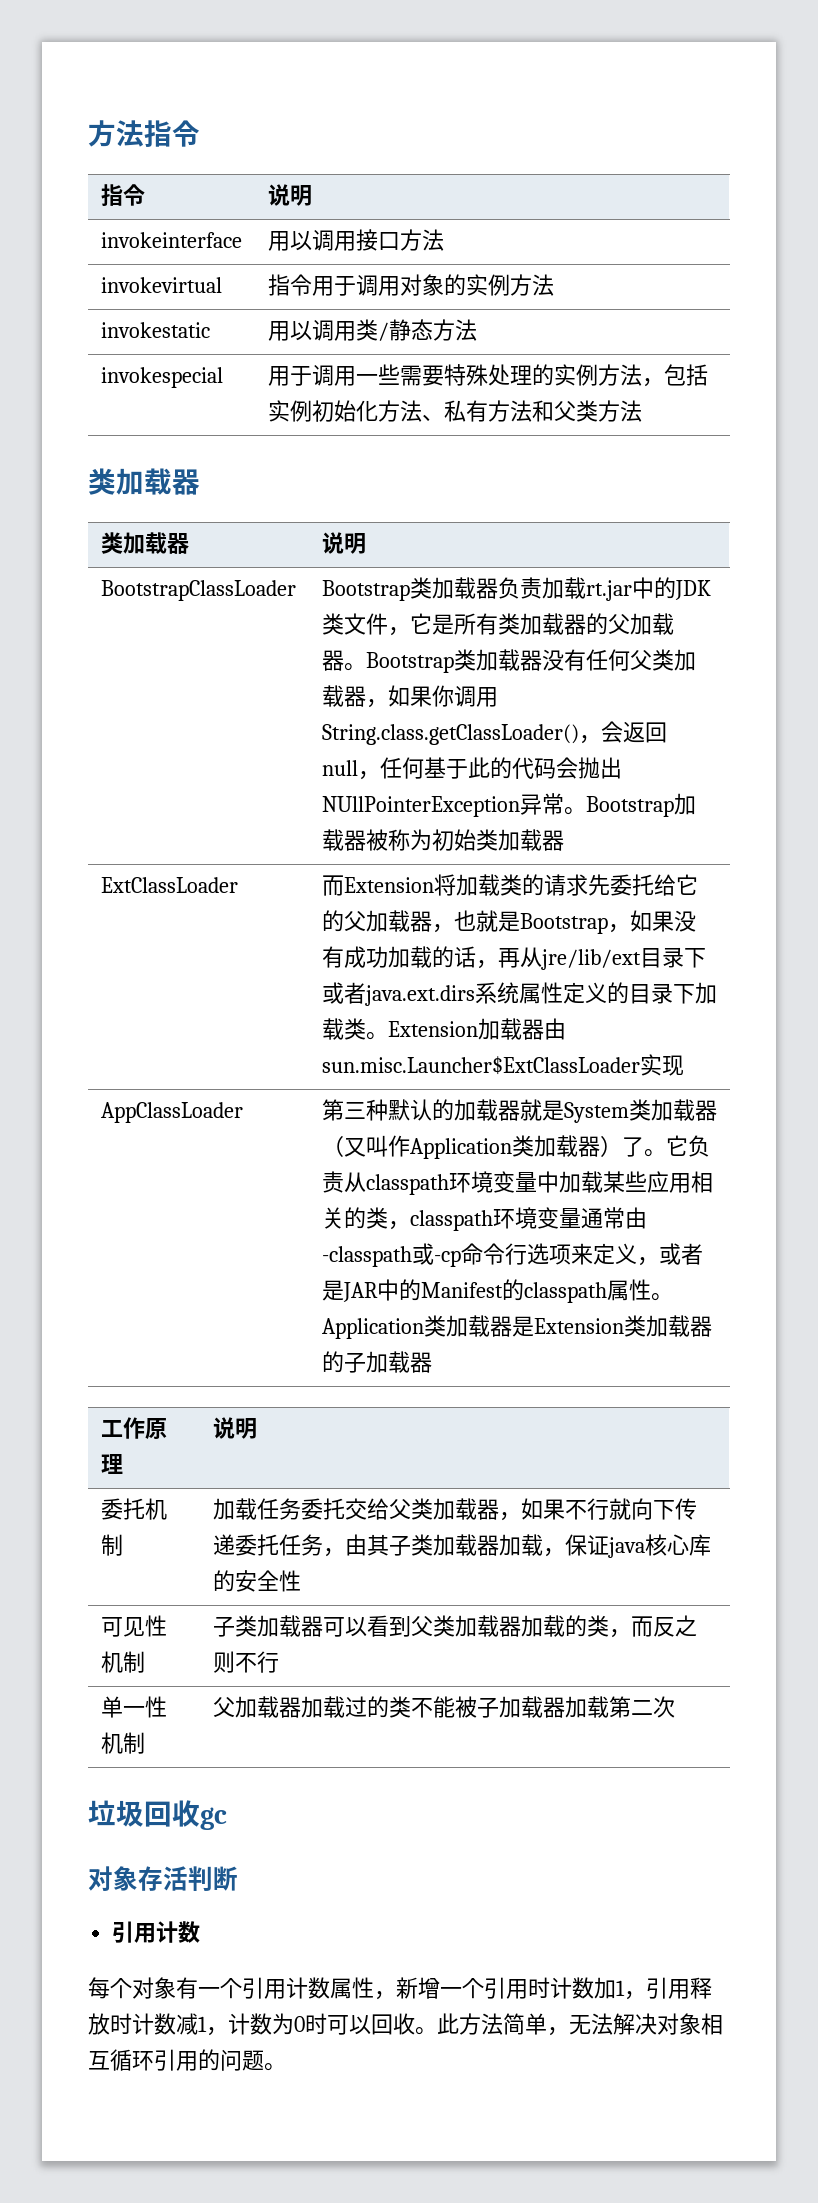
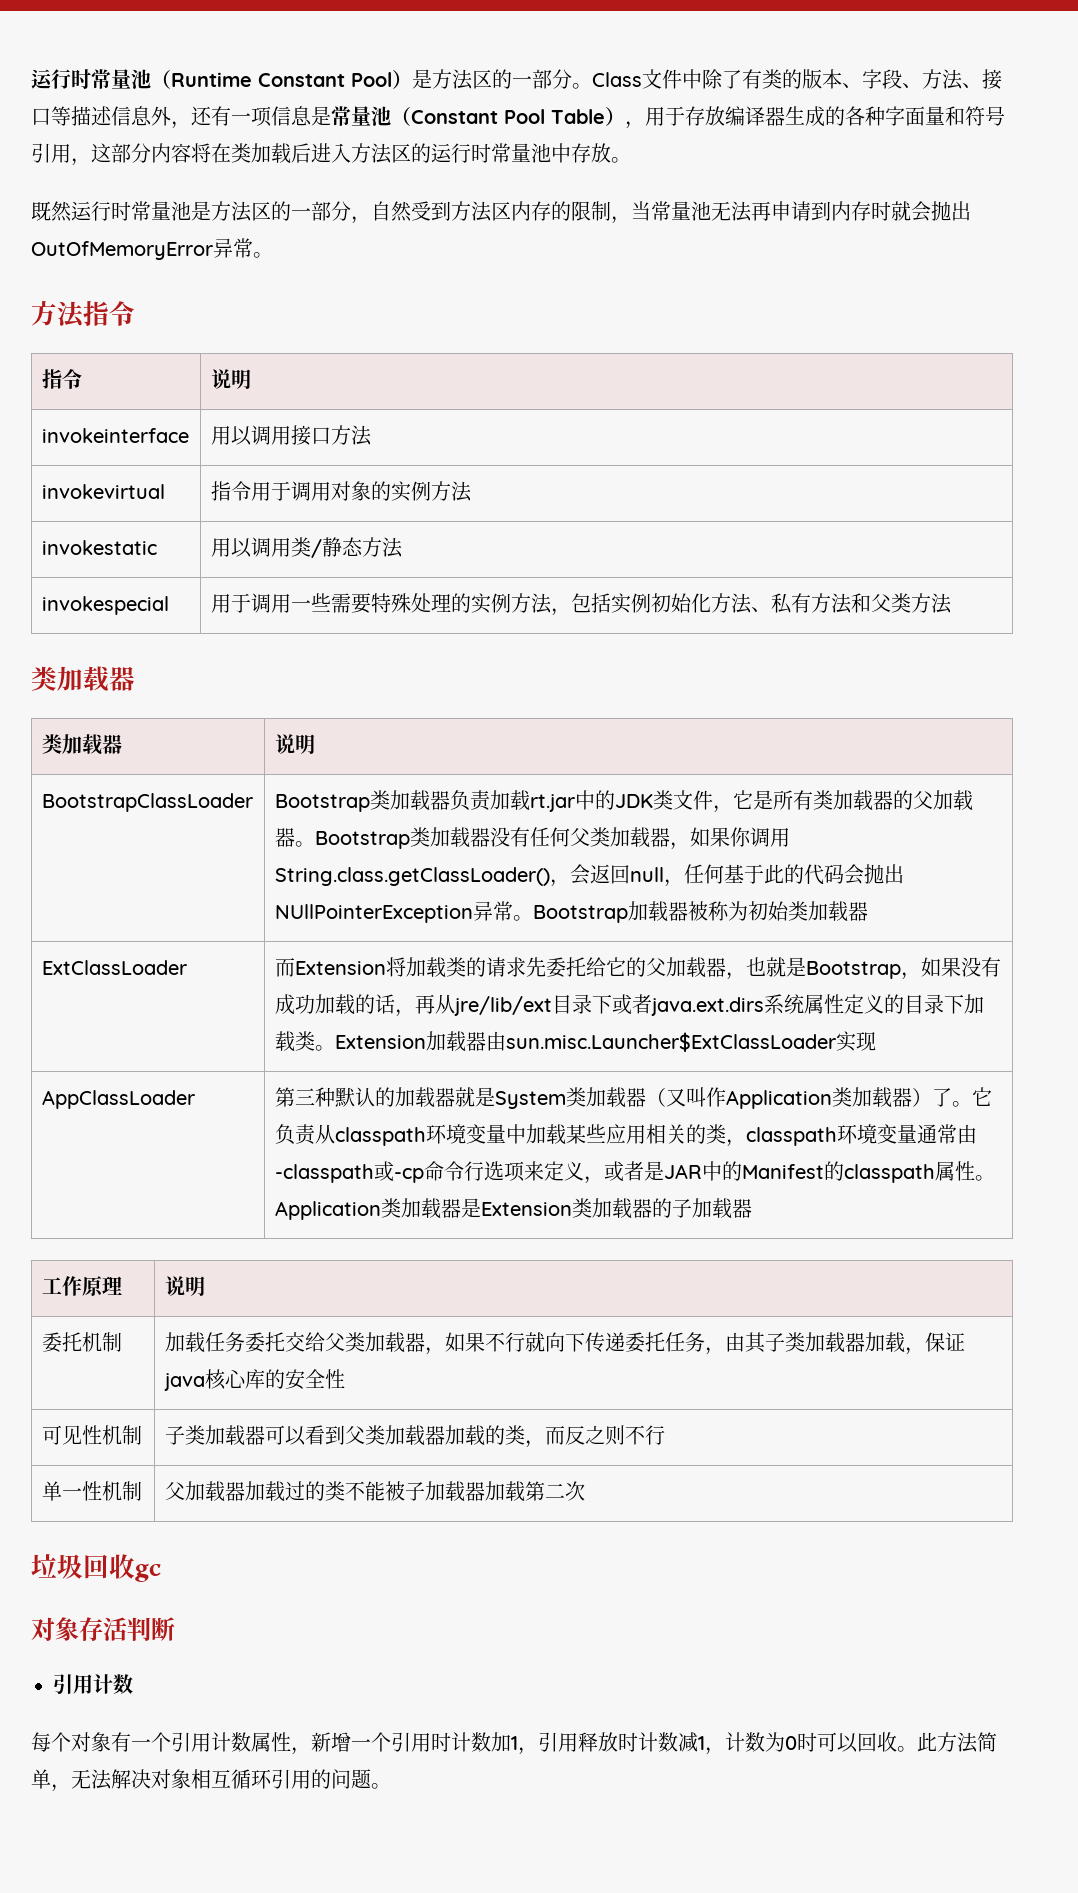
(88, 133) none -> [31,69,1002,90] [31,106,1005,129] [31,143,631,166] [31,201,971,224] [31,238,273,260] 运行时常量池（Runtime Constant Pool）是方法区的一部分。Class文件中除了有类的版本、字段、方法、接口等描述信息外，还有一项信息是常量池（Constant Pool Table），用于存放编译器生成的各种字面量和符号引用，这部分内容将在类加载后进入方法区的运行时常量池中存放。 // 既然运行时常量池是方法区的一部分，自然受到方法区内存的限制，当常量池无法再申请到内存时就会抛出OutOfMemoryError异常。 //

